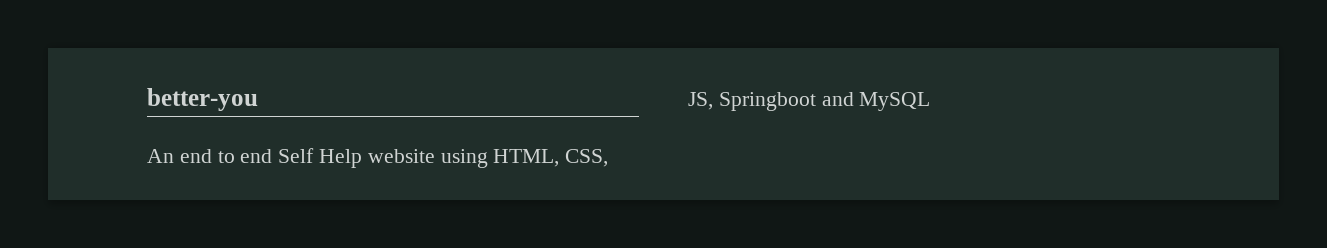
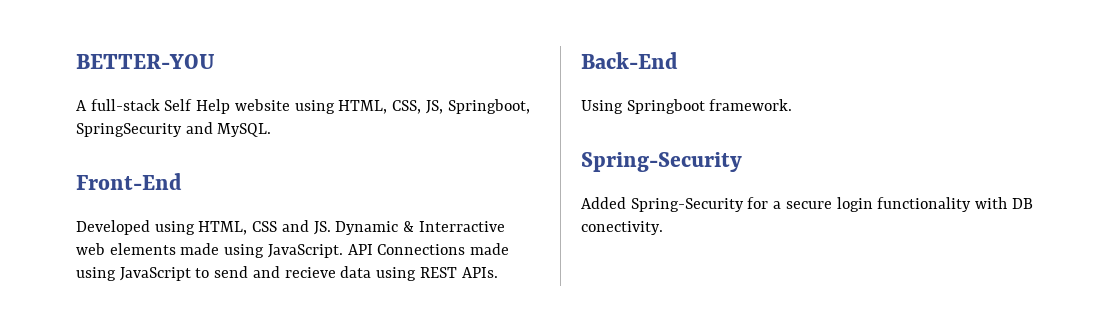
[147,88,258,111] [147,149,273,163] better-you // An end to end -> [76,54,215,69] [76,99,160,111] BETTER-YOU // A full-stack
[718,92,931,111] Springboot and MySQL -> [447,99,530,114] [76,122,272,137] [76,173,182,190] [76,220,505,235] [76,243,510,258] [76,266,498,281] [581,52,678,69] [581,99,793,114] [581,152,742,172] [581,197,1033,212] [581,221,663,235] Springboot, SpringSecurity and MySQL. // Front-End // Developed using HTML, CSS and JS. Dynamic & Interractive web elements made using JavaScript. API Connections made using JavaScript to send and recieve data using REST APIs. // Back-End // Using Springboot framework. // Spring-Security // Added Spring-Security for a secure login functionality with DB conectivity.

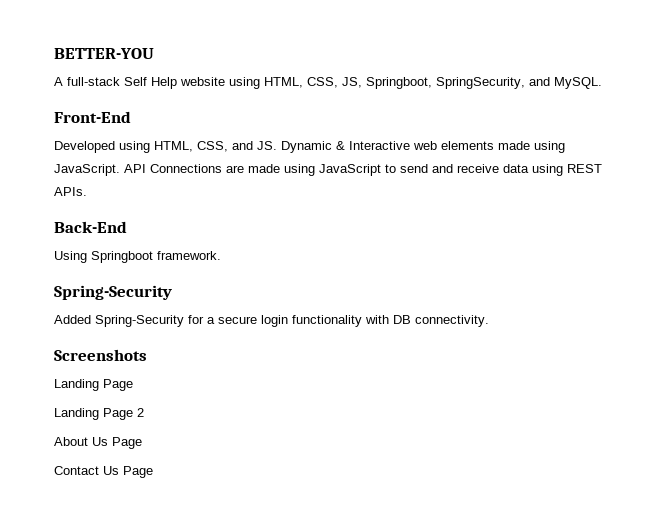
[76,123,182,137] SpringSecurity -> [436,77,525,89] SpringSecurity,
[252,221,278,232] CSS -> [197,141,228,152] CSS,
[418,221,505,232] Interractive -> [349,141,410,150] Interactive
(466, 249) none -> [226,165,244,173] are
[284,267,336,278] recieve -> [457,164,499,173] receive
[581,221,663,235] conectivity. -> [415,315,489,327] [54,349,147,361] [54,379,133,391] [54,408,144,420] [54,437,142,449] [54,466,153,478] connectivity. // Screenshots // Landing Page // Landing Page 2 // About Us Page // Contact Us Page

